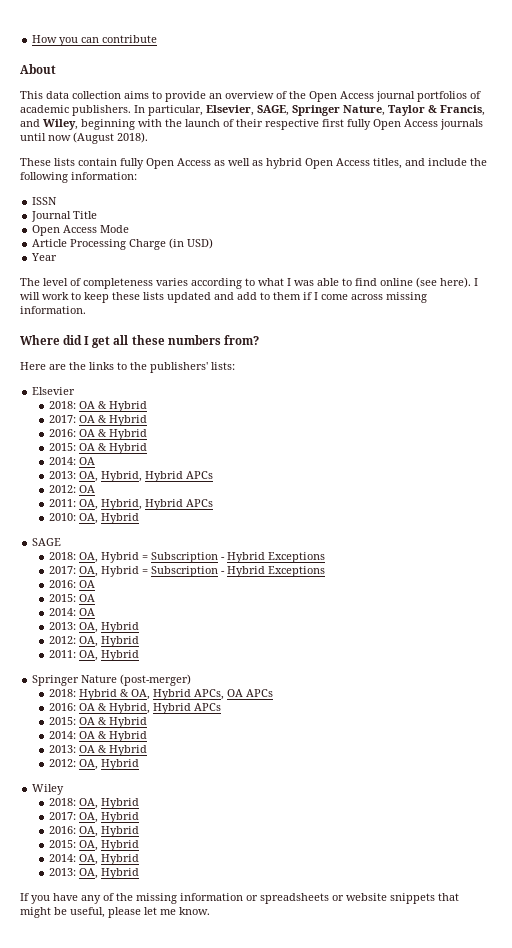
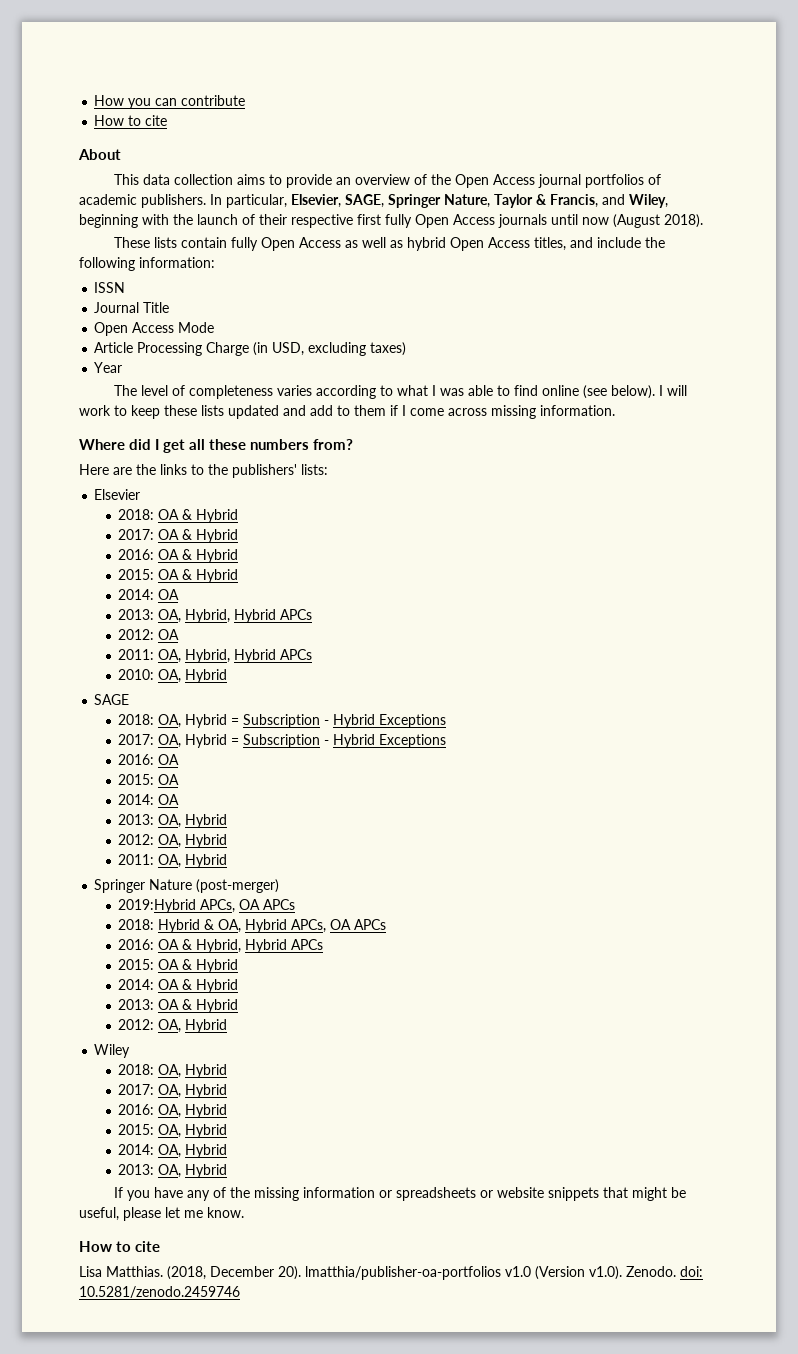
(158, 39) none -> [94,115,168,126] // How to cite
[187,238,214,249] USD) -> [272,342,407,356] USD, excluding taxes)
[440,277,471,288] here). -> [610,385,655,399] below).
(192, 680) none -> [118,899,296,913] // 2019:Hybrid APCs, OA APCs
(210, 911) none -> [79,1241,160,1252] [79,1266,703,1280] [79,1286,240,1298] // How to cite // Lisa Matthias. (2018, December 20). lmatthia/publisher-oa-portfolios v1.0 (Version v1.0). Zenodo. doi: 10.5281/zenodo.2459746

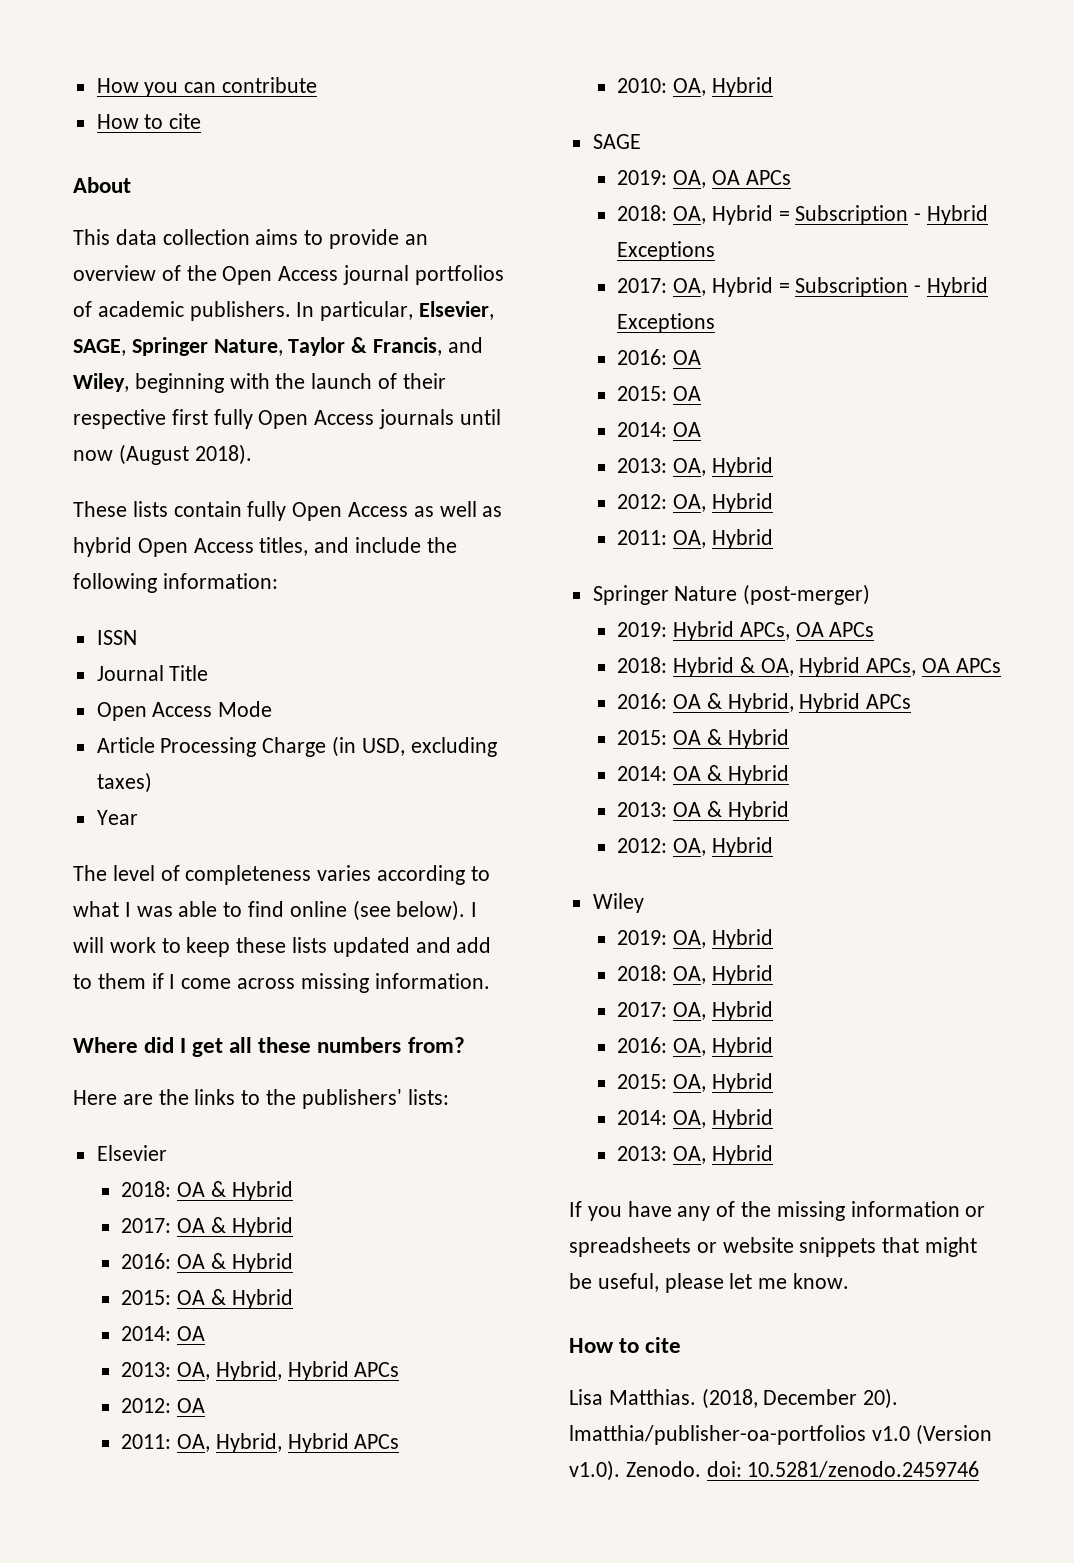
(130, 699) none -> [617,170,791,188] // 2019: OA, OA APCs
[118,899,197,913] 2019:Hybrid -> [617,621,735,641] 2019: Hybrid
(131, 1051) none -> [617,929,773,949] // 2019: OA, Hybrid

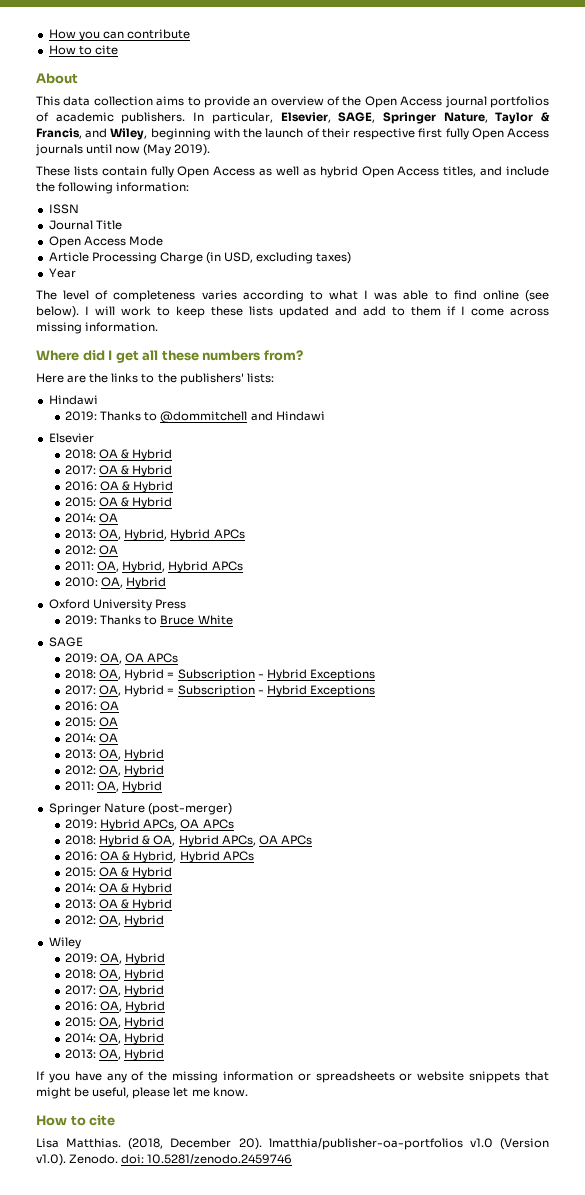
[118,444,252,465] (August 2018). -> [143,144,211,156] (May 2019).
(449, 1097) none -> [48,395,98,405] [65,411,325,423] // Hindawi // 2019: Thanks to @dommitchell and Hindawi
(773, 87) none -> [48,599,186,611] [65,615,233,625] // Oxford University Press // 2019: Thanks to Bruce White

